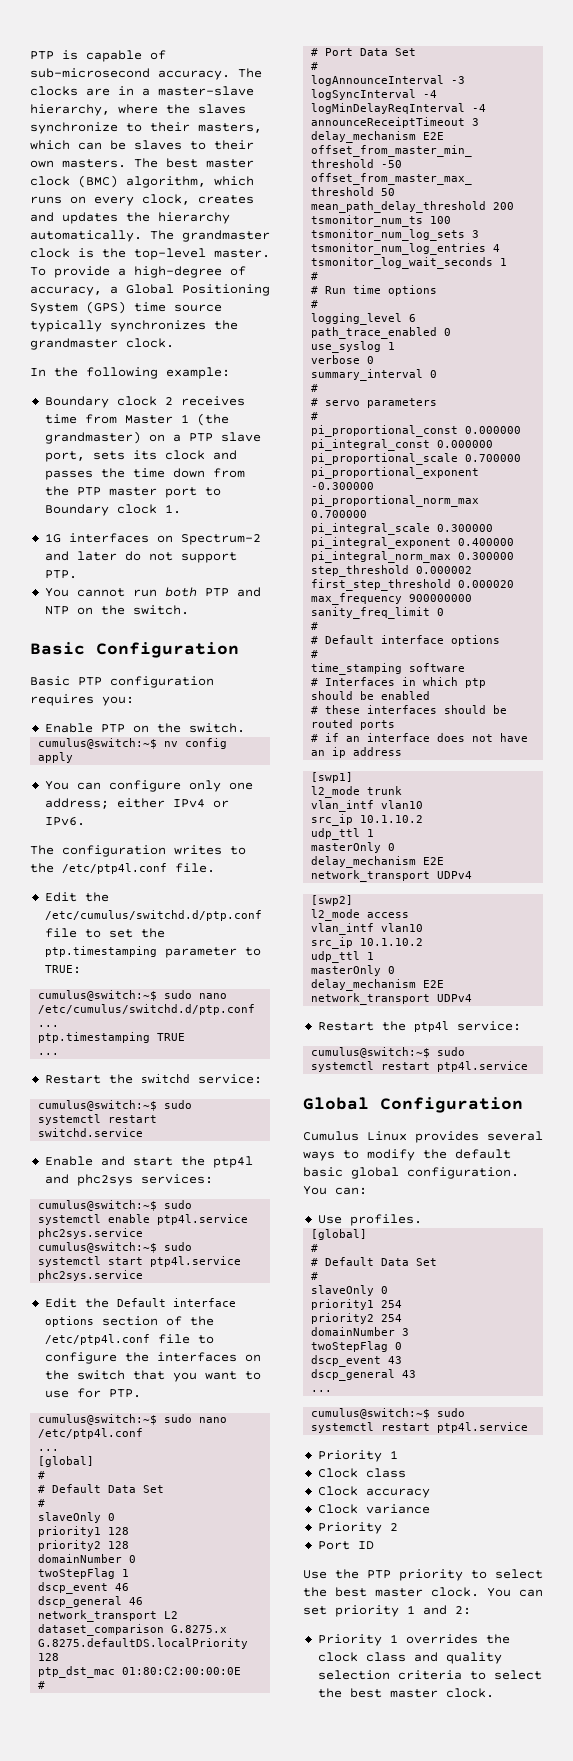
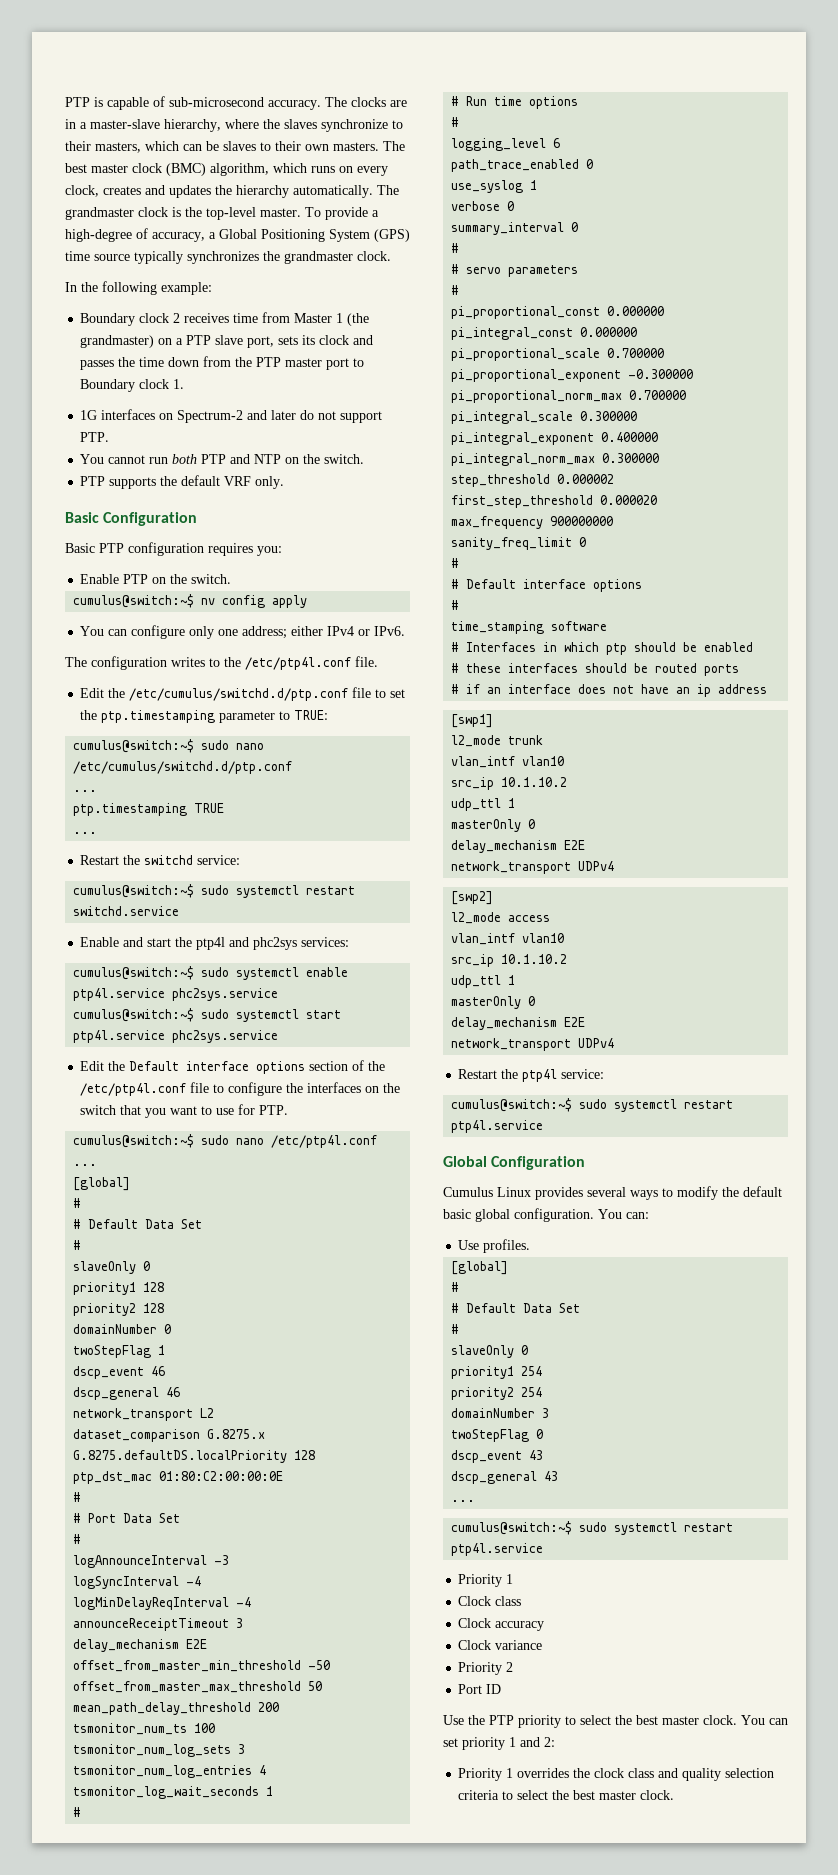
(189, 610) none -> [80,475,285,489] // PTP supports the default VRF only.

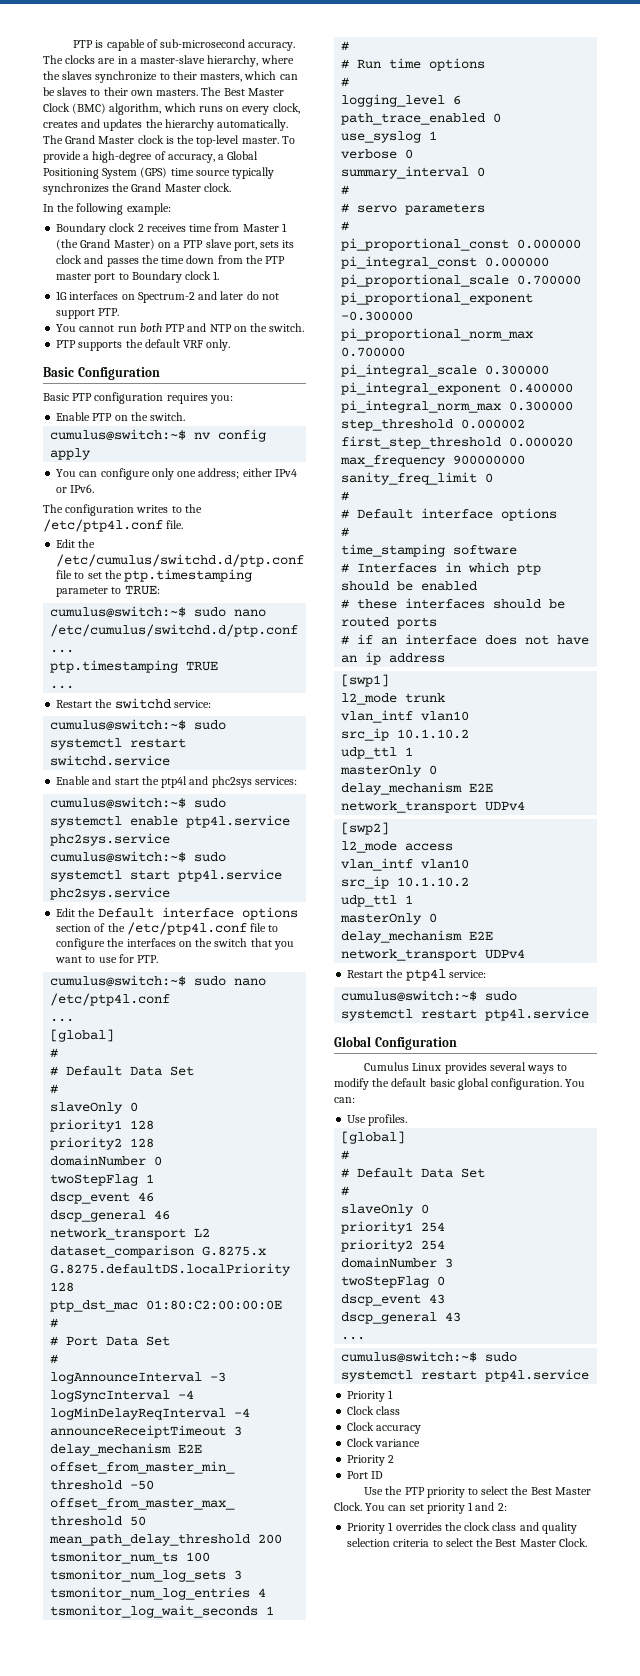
[65,163,162,173] best master clock -> [223,88,284,96] [43,103,70,112] Best Master Clock
[65,207,134,220] grandmaster -> [65,135,135,144] Grand Master
[284,251,353,264] grandmaster -> [131,183,201,192] Grand Master
[80,335,155,348] grandmaster) -> [80,239,155,250] Grand Master)
[636,1715,737,1725] best master clock. -> [530,1487,591,1495] [334,1502,362,1511] Best Master Clock.
[573,1790,675,1800] best master clock. -> [495,1538,587,1547] Best Master Clock.

